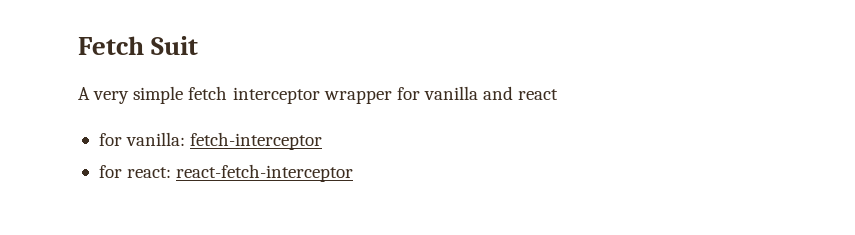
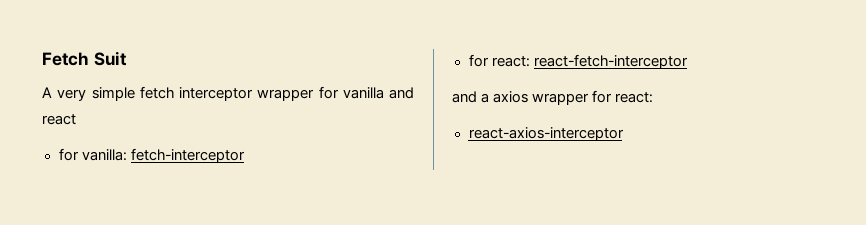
(354, 173) none -> [452,90,654,105] [468,127,624,141] // and a axios wrapper for react: // react-axios-interceptor

